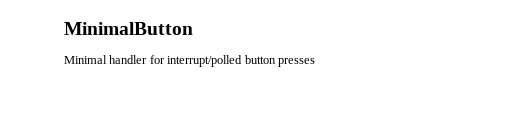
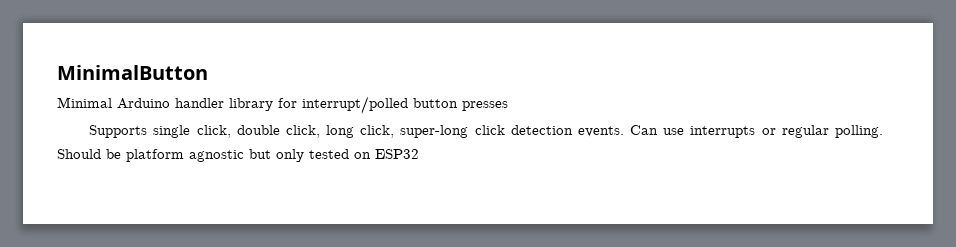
[109,55,148,64] handler -> [117,98,273,111] Arduino handler library
(315, 62) none -> [89,125,883,138] [57,149,419,162] // Supports single click, double click, long click, super-long click detection events. Can use interrupts or regular polling. Should be platform agnostic but only tested on ESP32

